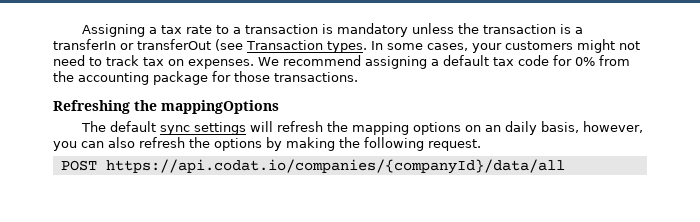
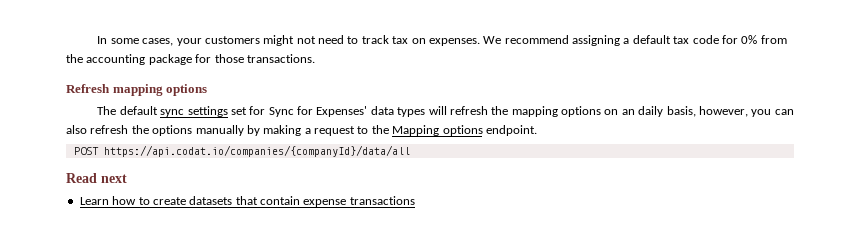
[82,23,584,37] [53,39,367,53] Assigning a tax rate to a transaction is mandatory unless the transaction is a transferIn or transferOut (see Transaction types. -> (97, 40) none
[53,100,279,114] Refreshing the mappingOptions -> [66,84,208,96] Refresh mapping options
(247, 128) none -> [230,106,426,117] set for Sync for Expenses' data types
(262, 144) none -> [195,125,244,136] manually
[339,137,481,151] [60,159,565,174] the following request. // POST https://api.codat.io/companies/{companyId}/data/all -> [304,125,537,136] [73,145,410,157] [66,173,127,183] [79,196,415,207] a request to the Mapping options endpoint. // POST https://api.codat.io/companies/{companyId}/data/all // Read next // Learn how to create datasets that contain expense transactions

